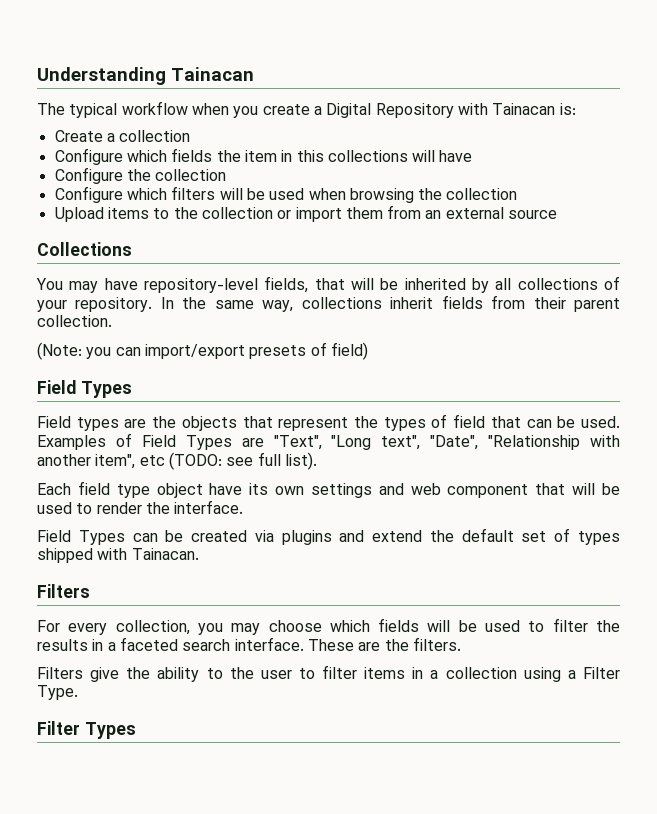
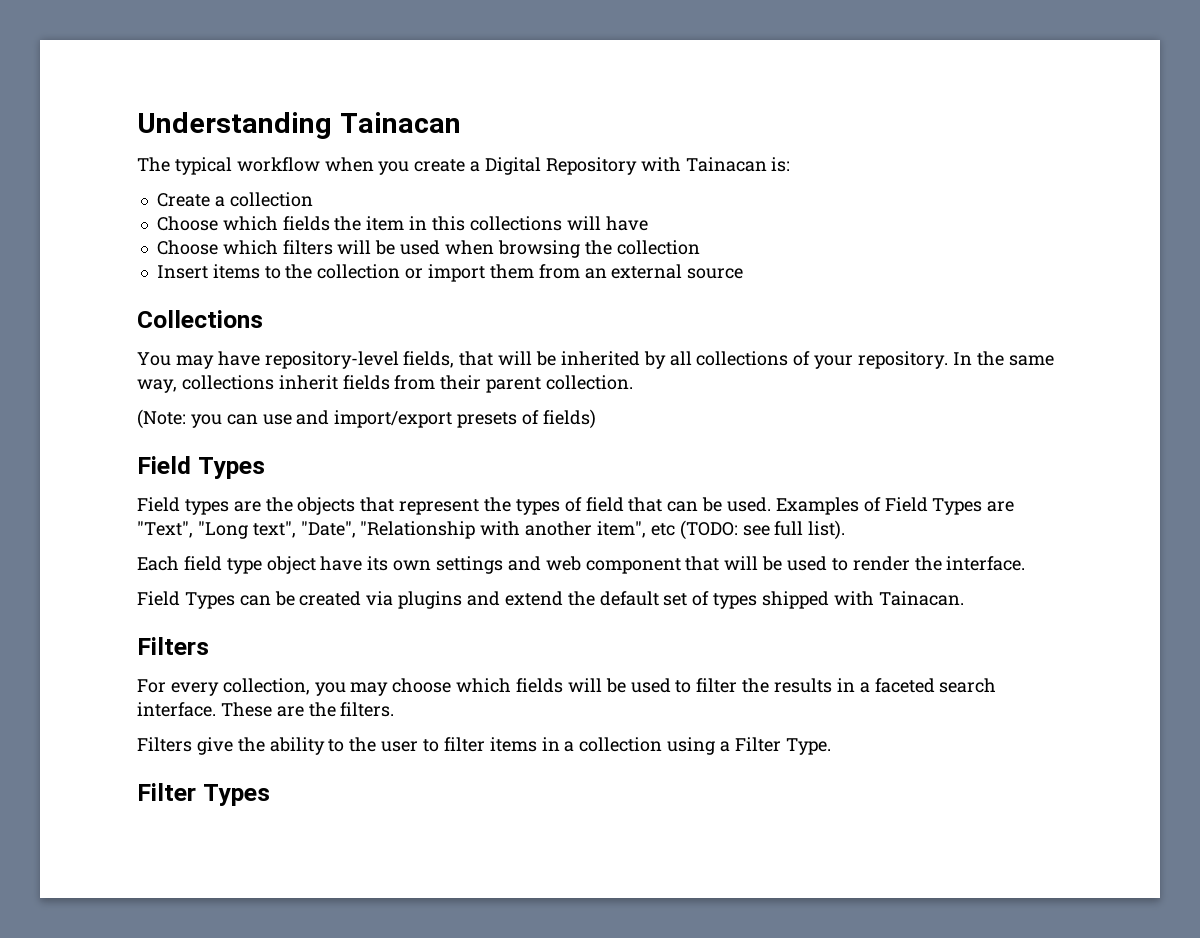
[54,148,123,165] Configure -> [156,216,218,231] Choose
[54,167,227,184] [54,186,123,203] Configure the collection // Configure -> [156,240,218,255] Choose
[54,207,104,222] Upload -> [156,265,208,279] Insert
(141, 351) none -> [262,410,330,425] use and
[330,342,368,360] field) -> [542,409,596,429] fields)

